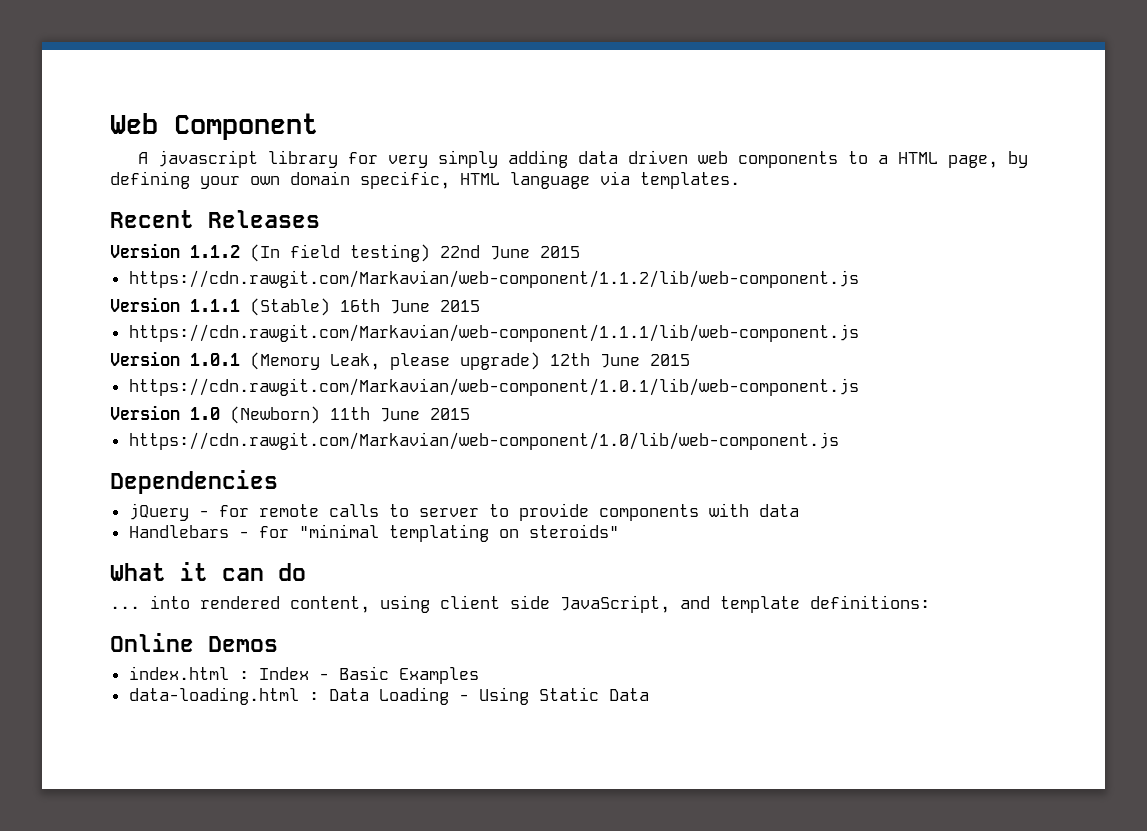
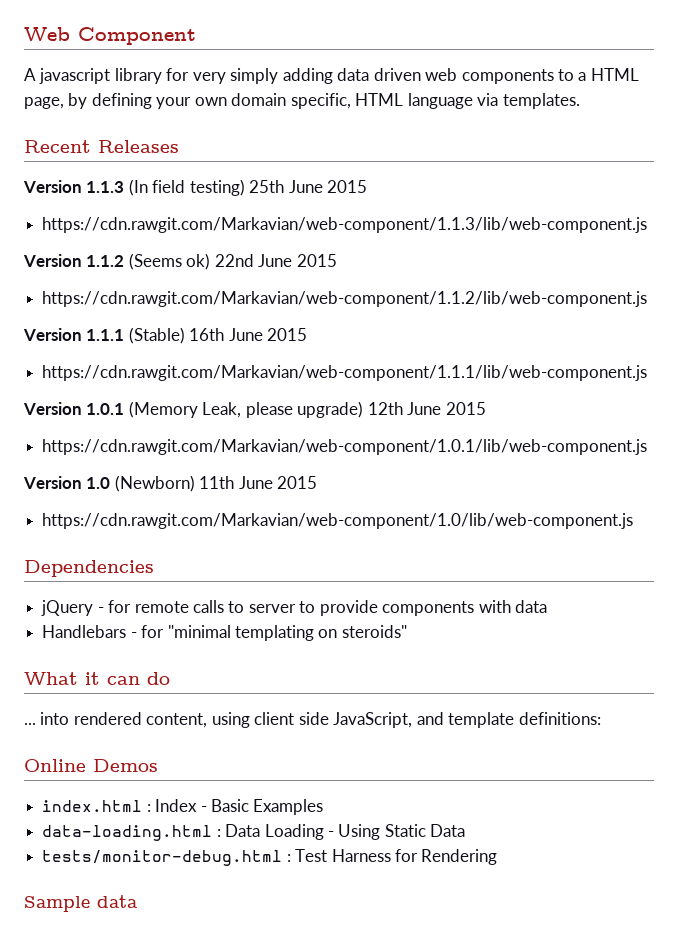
[190,245,240,258] 1.1.2 -> [86,181,125,193] 1.1.3
(430, 253) none -> [249,180,368,193] [42,217,648,233] [23,253,211,270] 25th June 2015 // https://cdn.rawgit.com/Markavian/web-component/1.1.3/lib/web-component.js // Version 1.1.2 (Seems ok)
(649, 694) none -> [42,849,498,866] [24,895,138,912] // tests/monitor-debug.html : Test Harness for Rendering // Sample data

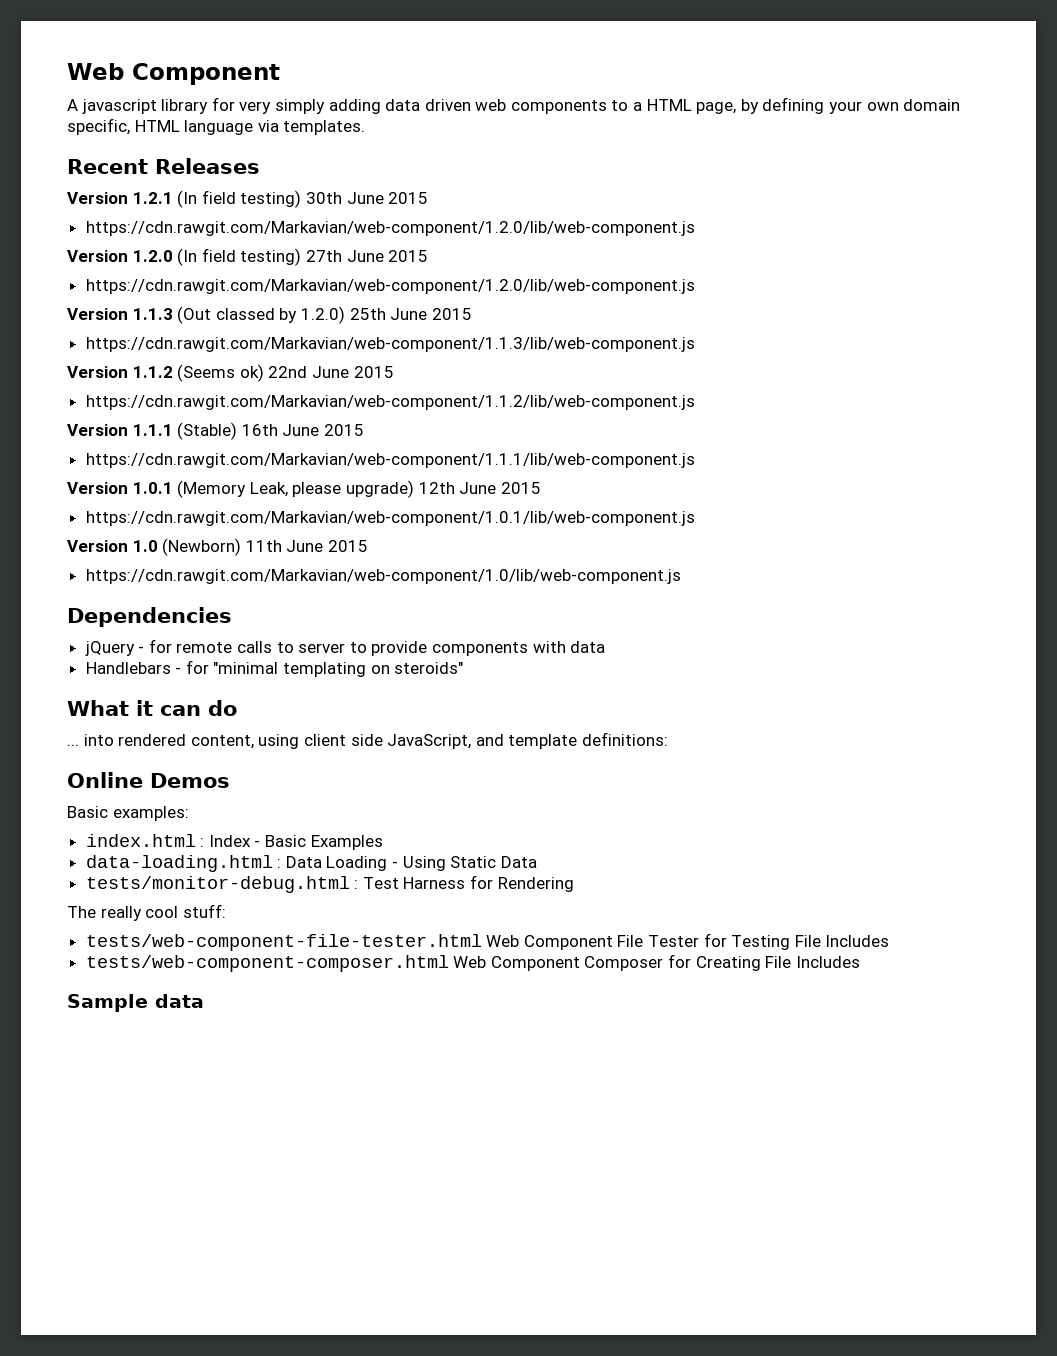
[86,179,245,196] 1.1.3 (In field testing) -> [132,190,429,208] [85,221,695,236] [67,248,429,266] [85,279,695,294] [67,306,345,324] 1.2.1 (In field testing) 30th June 2015 // https://cdn.rawgit.com/Markavian/web-component/1.2.0/lib/web-component.js // Version 1.2.0 (In field testing) 27th June 2015 // https://cdn.rawgit.com/Markavian/web-component/1.2.0/lib/web-component.js // Version 1.1.3 (Out classed by 1.2.0)
(158, 765) none -> [67,806,189,821] // Basic examples:
(498, 857) none -> [67,904,226,921] [85,933,890,951] [85,954,860,972] // The really cool stuff: // tests/web-component-file-tester.html Web Component File Tester for Testing File Includes // tests/web-component-composer.html Web Component Composer for Creating File Includes

